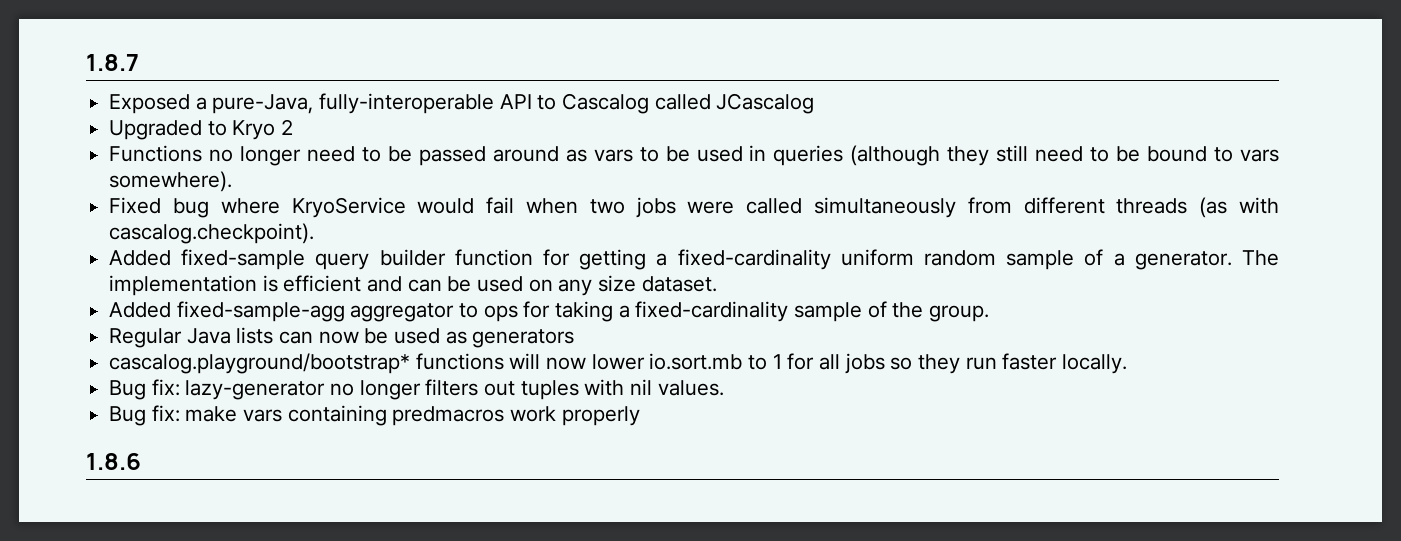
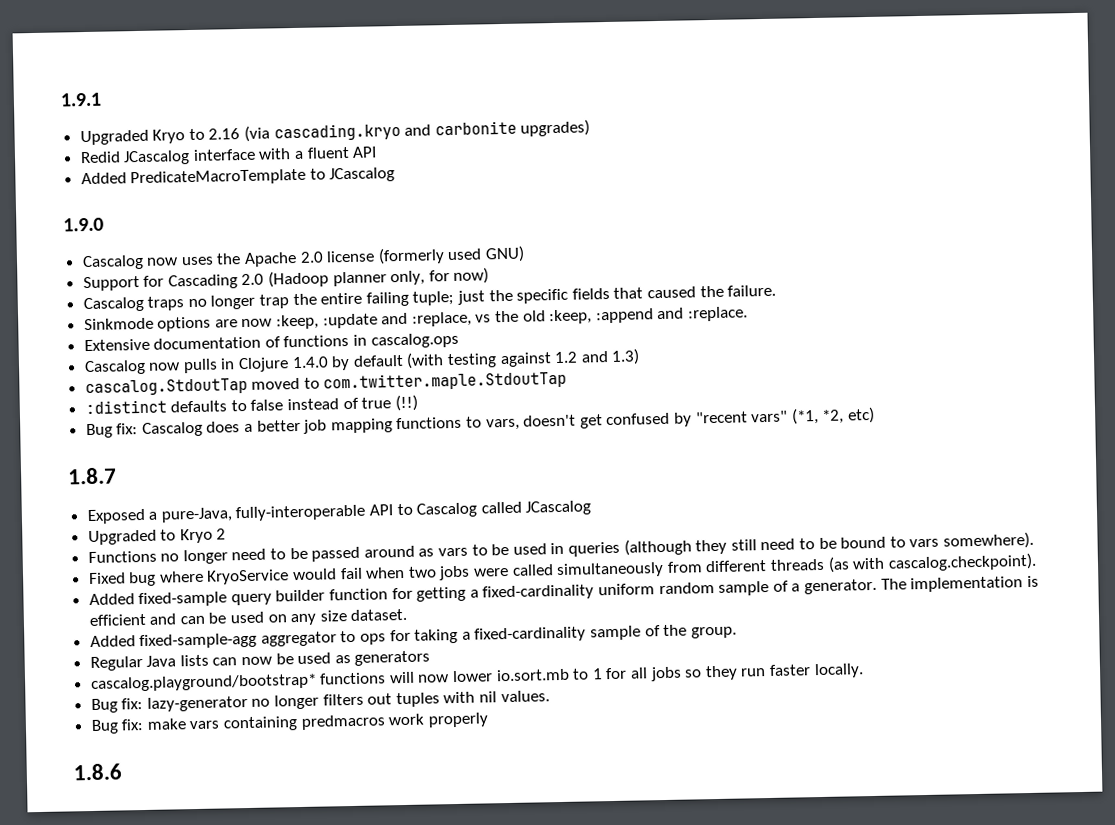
(86, 62) none -> [60,92,102,107] [79,119,591,146] [79,146,378,166] [80,167,396,187] [63,217,104,232] [81,245,526,271] [82,267,490,292] [82,284,777,313] [83,306,748,332] [83,332,459,352] [83,348,641,376] [84,370,568,397] [84,394,418,415] [85,406,875,439] 1.9.1 // Upgraded Kryo to 2.16 (via cascading.kryo and carbonite upgrades) // Redid JCascalog interface with a fluent API // Added PredicateMacroTemplate to JCascalog // 1.9.0 // Cascalog now uses the Apache 2.0 license (formerly used GNU) // Support for Cascading 2.0 (Hadoop planner only, for now) // Cascalog traps no longer trap the entire failing tuple; just the specific fields that caused the failure. // Sinkmode options are now :keep, :update and :replace, vs the old :keep, :append and :replace. // Extensive documentation of functions in cascalog.ops // Cascalog now pulls in Clojure 1.4.0 by default (with testing against 1.2 and 1.3) // cascalog.StdoutTap moved to com.twitter.maple.StdoutTap // :distinct defaults to false instead of true (!!) // Bug fix: Cascalog does a better job mapping functions to vars, doesn't get confused by "recent vars" (*1, *2, etc) //

